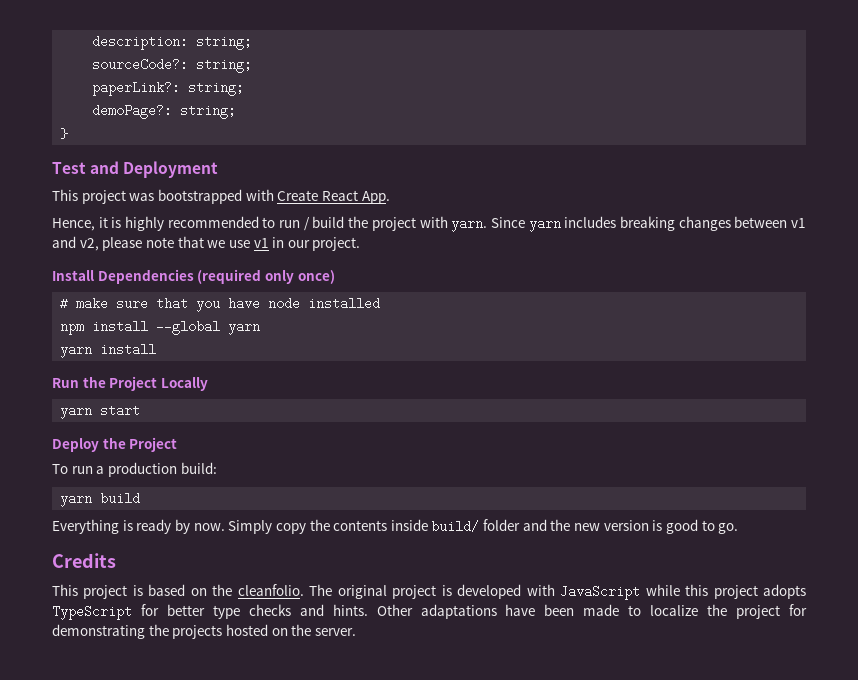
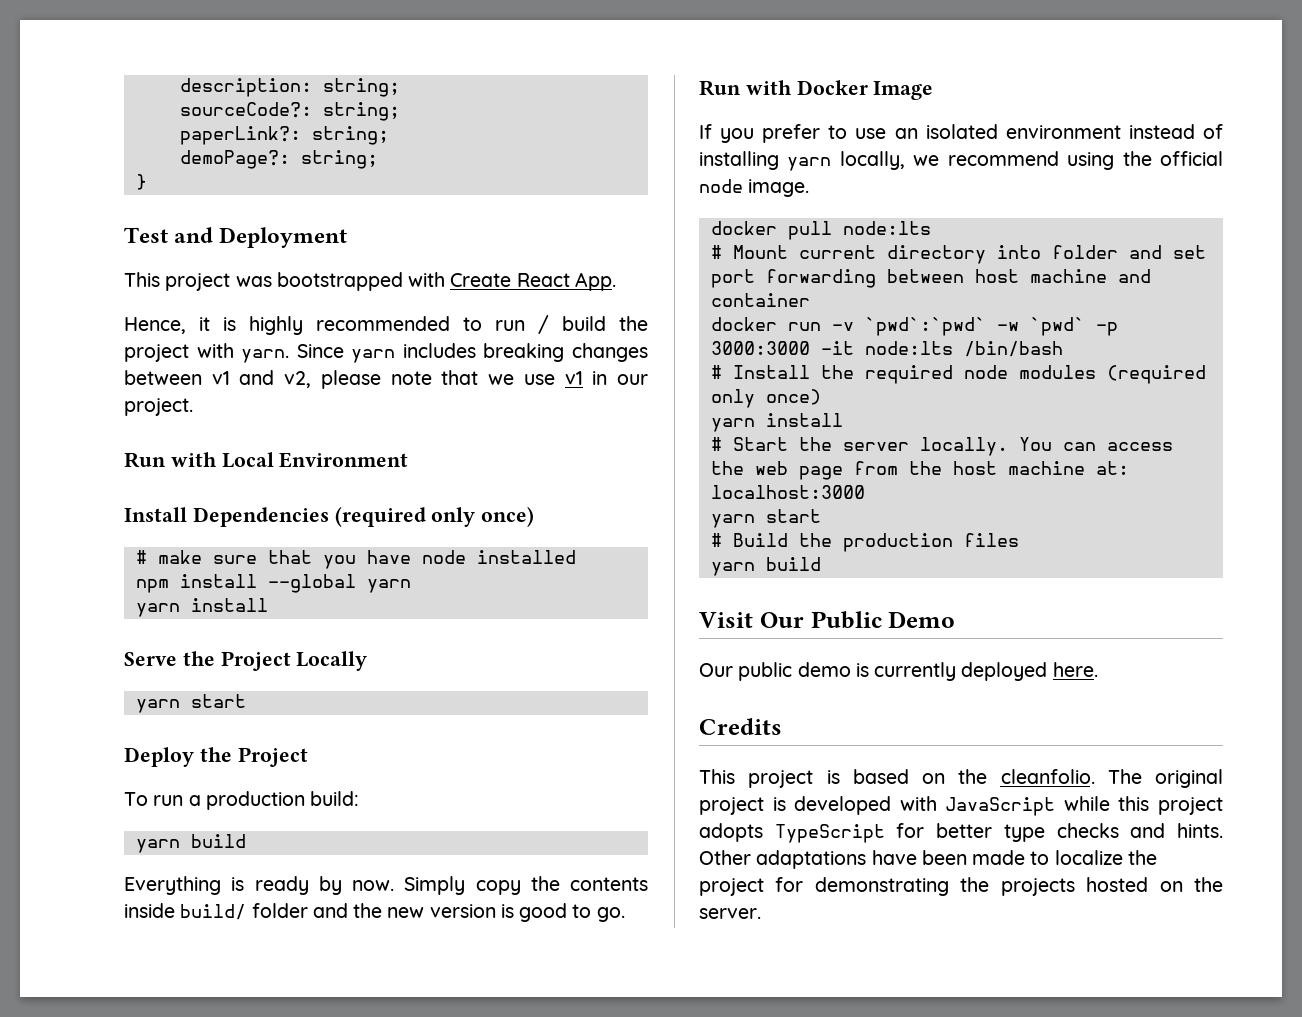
(361, 244) none -> [124,452,409,468] // Run with Local Environment
[52,378,79,388] Run -> [124,652,177,666] Serve
(739, 528) none -> [699,80,934,100] [699,124,1223,143] [699,151,1223,171] [699,179,810,197] [710,221,931,240] [710,245,1206,264] [710,269,1151,288] [710,293,810,307] [710,317,1118,336] [710,341,1063,357] [710,365,1206,384] [710,389,821,408] [710,413,843,432] [710,437,1173,456] [710,461,1129,480] [710,485,865,499] [710,509,821,528] [710,533,1019,552] [710,557,821,576] [699,611,956,629] [699,662,1098,681] // Run with Docker Image // If you prefer to use an isolated environment instead of installing yarn locally, we recommend using the official node image. // docker pull node:lts // # Mount current directory into folder and set port forwarding between host machine and container // docker run -v `pwd`:`pwd` -w `pwd` -p 3000:3000 -it node:lts /bin/bash // # Install the required node modules (required only once) // yarn install // # Start the server locally. You can access the web page from the host machine at: localhost:3000 // yarn start // # Build the production files // yarn build // Visit Our Public Demo // Our public demo is currently deployed here.

